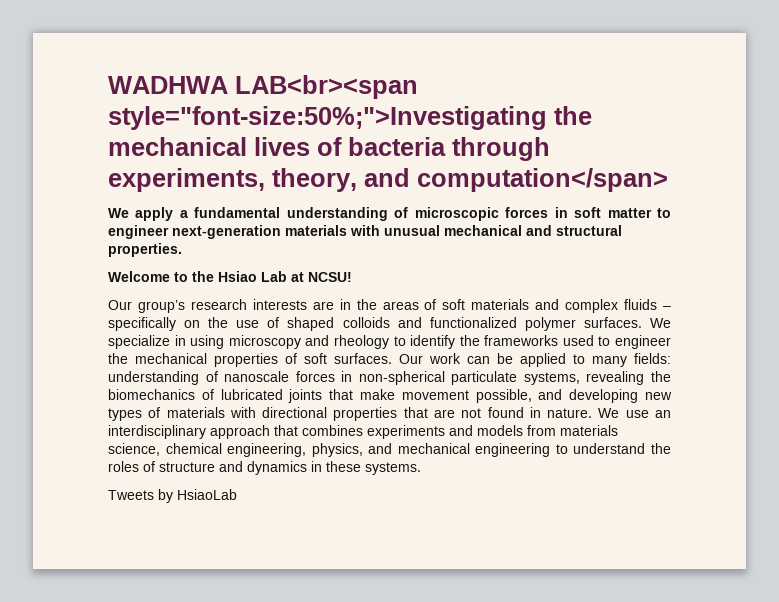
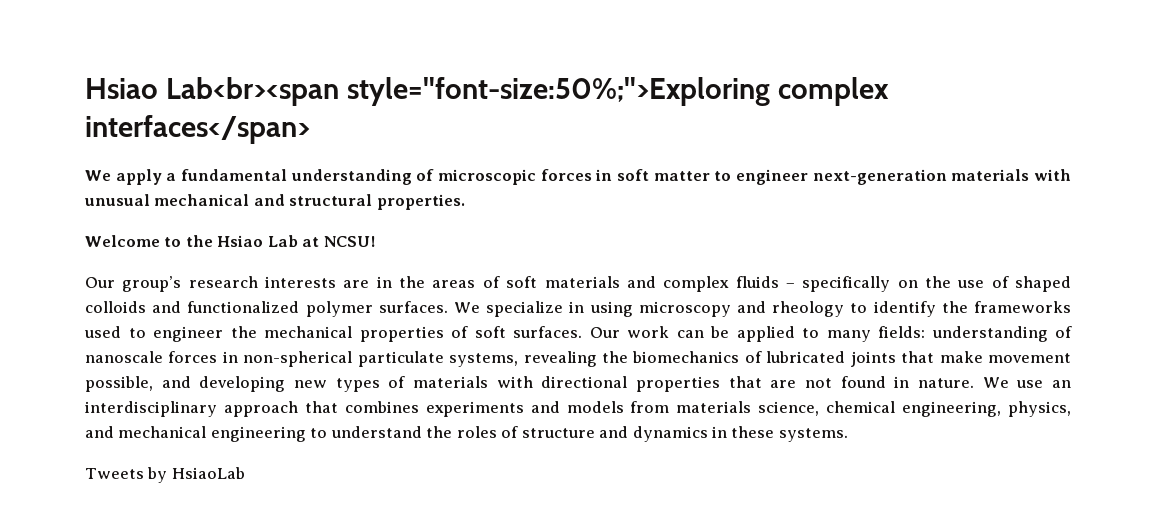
[108,75,418,99] [108,106,592,130] [108,137,550,161] [108,168,668,192] WADHWA LAB<br><span style="font-size:50%;">Investigating the mechanical lives of bacteria through experiments, theory, and computation</span> -> [85,77,889,106] [85,115,310,144] Hsiao Lab<br><span style="font-size:50%;">Exploring complex interfaces</span>

